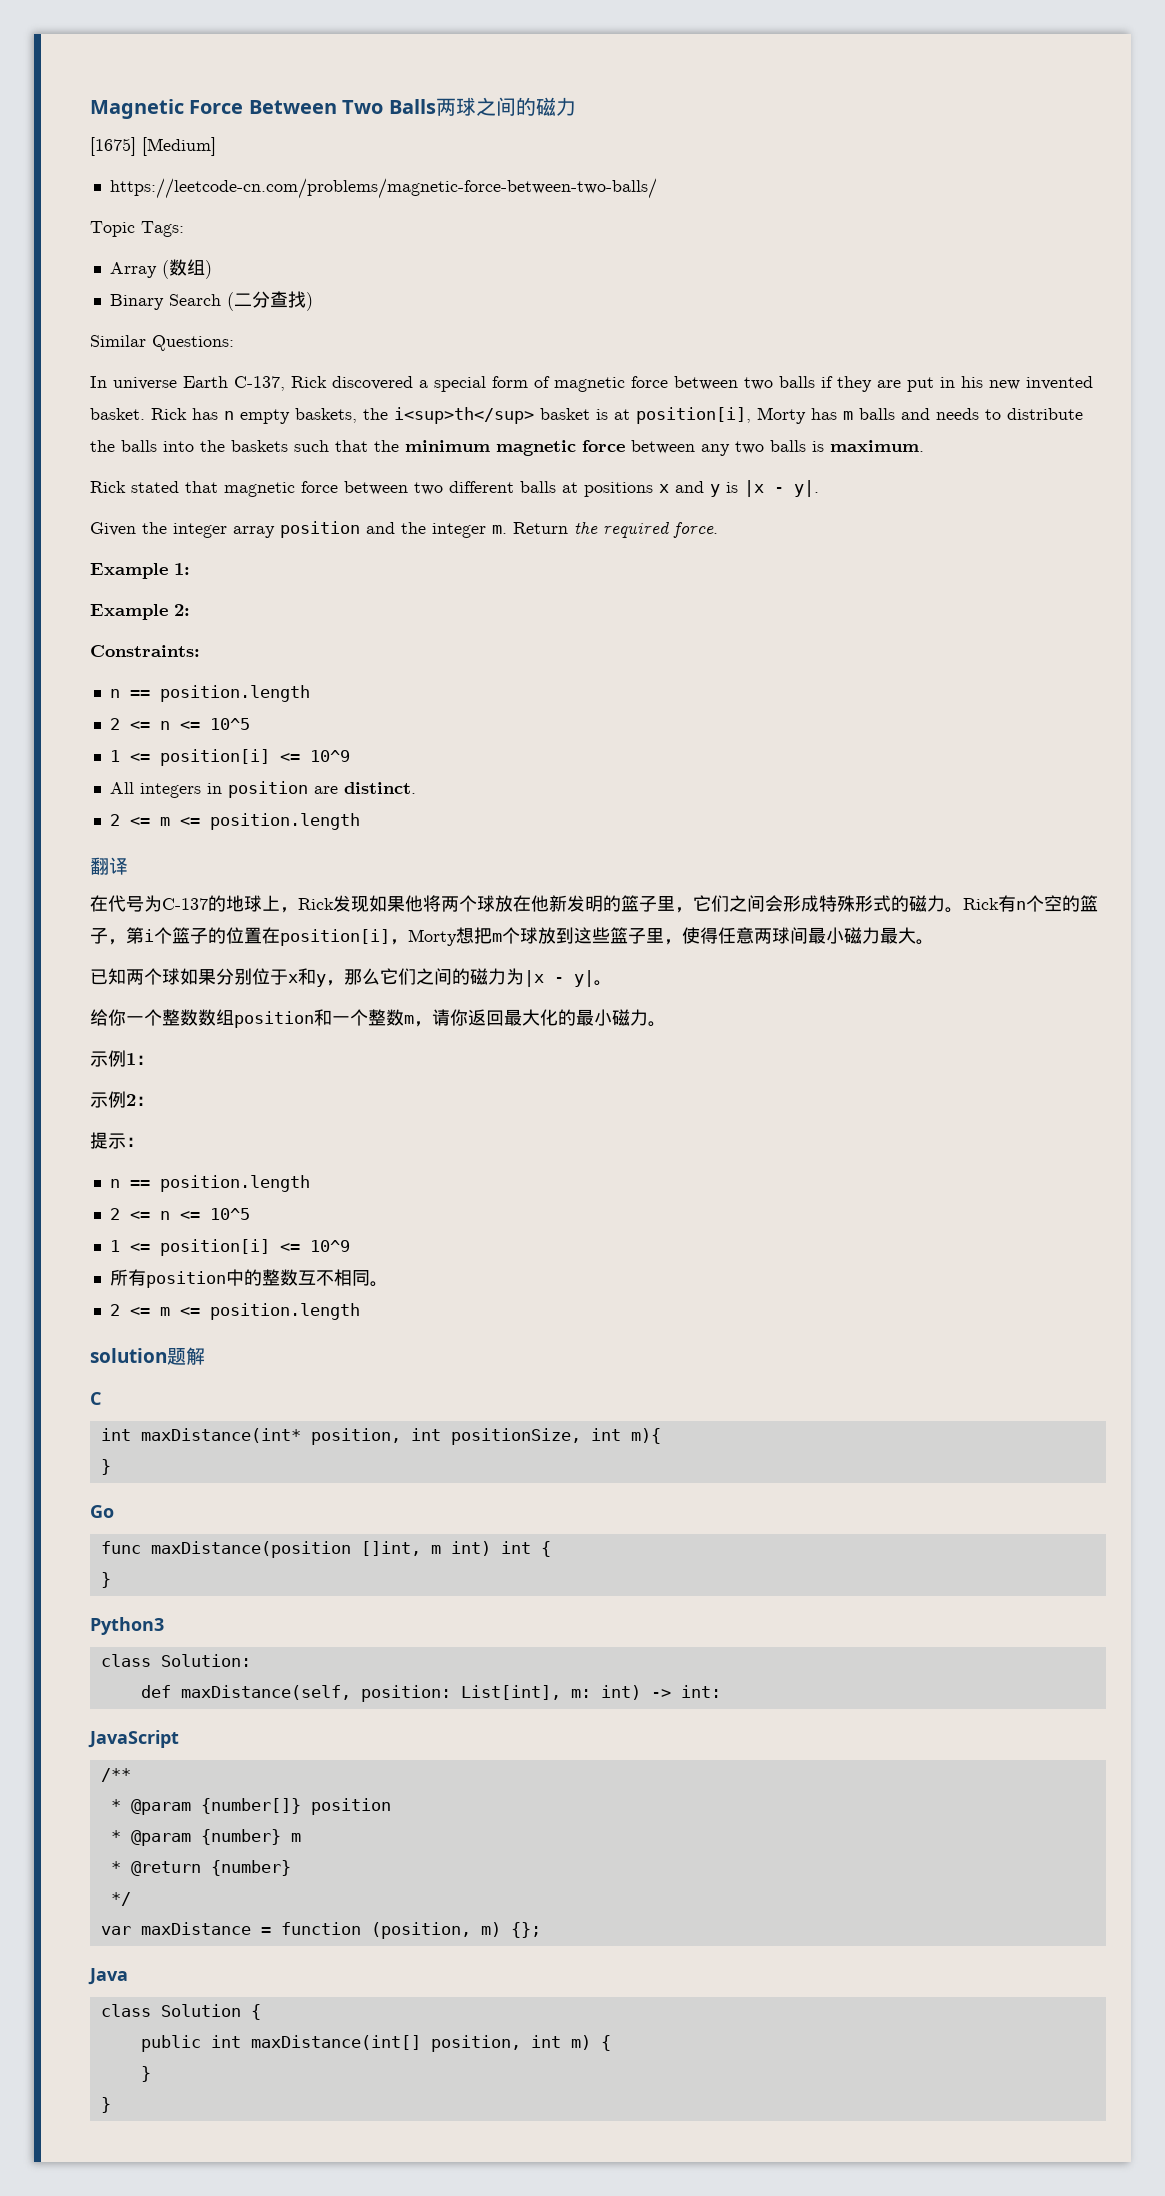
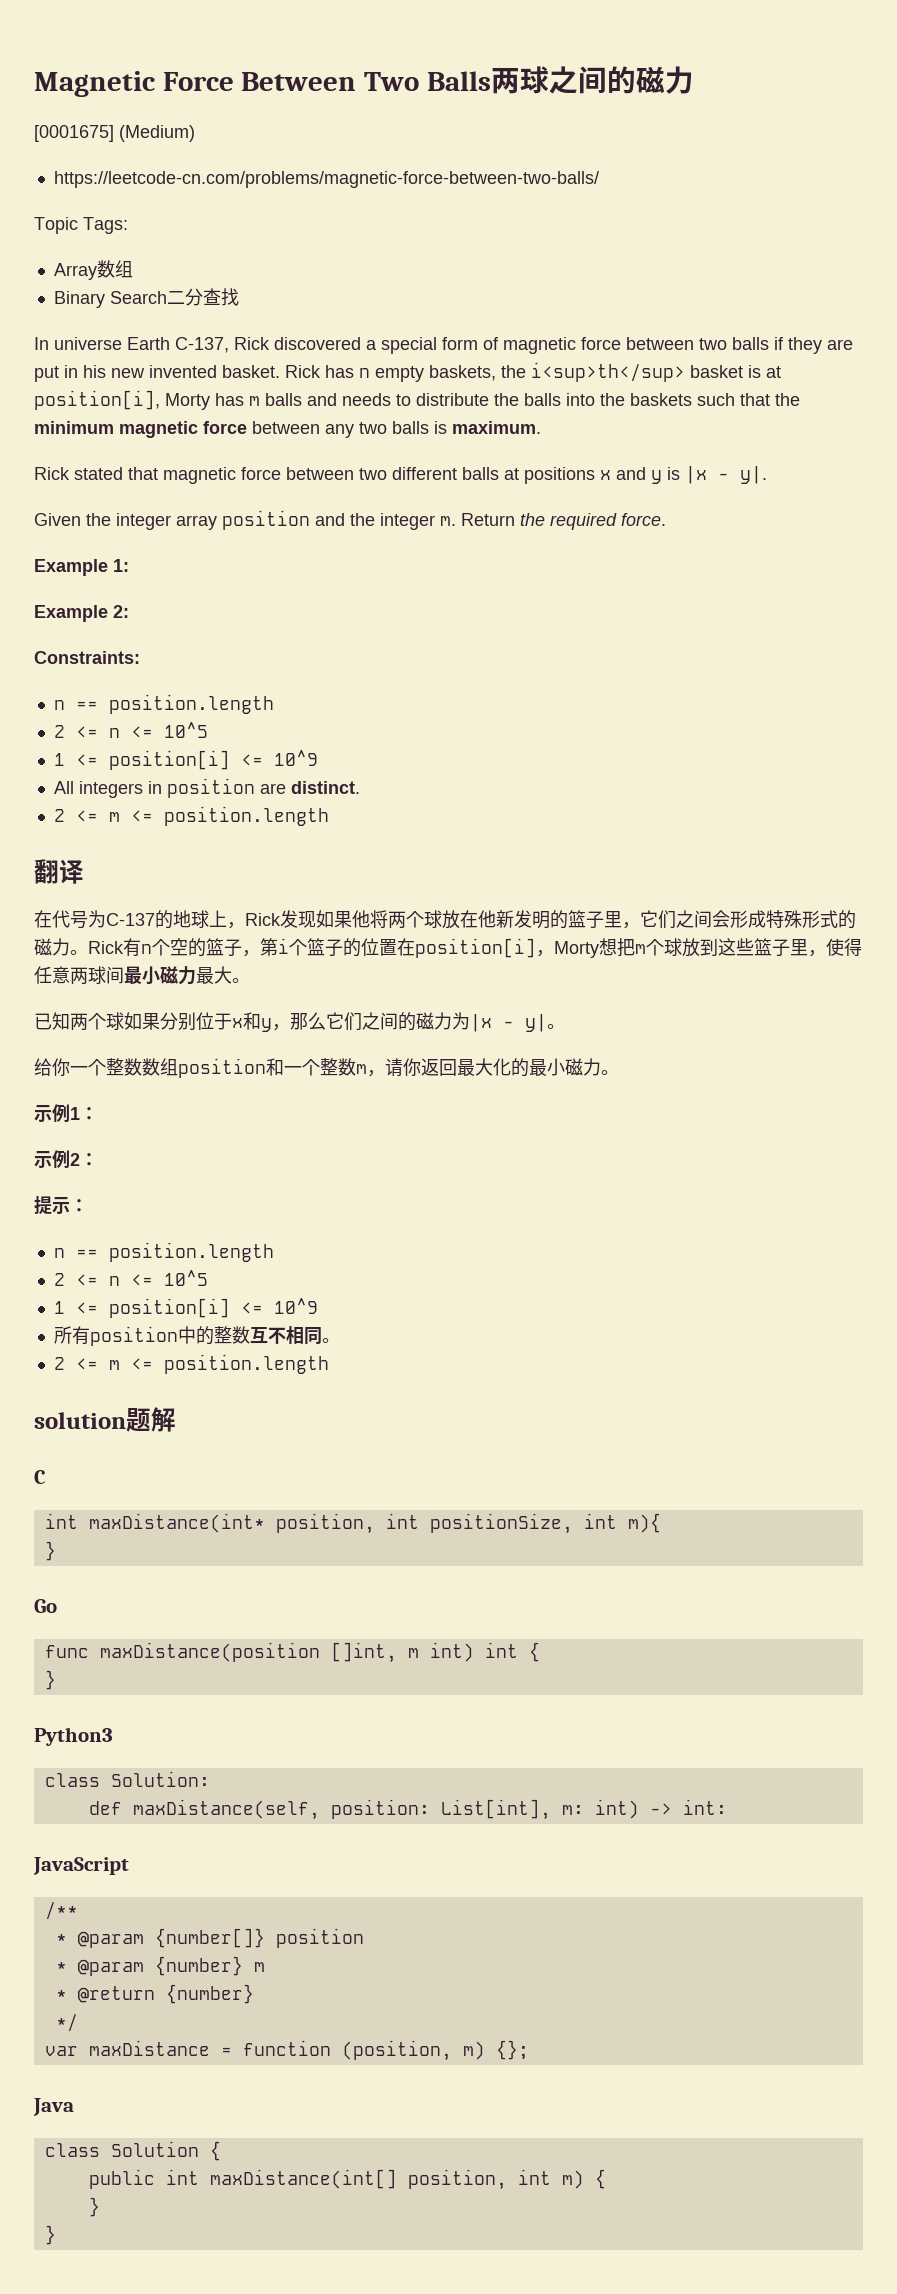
[90,137,216,156] [1675] [Medium] -> [34,125,195,142] [0001675] (Medium)
[161,259,212,279] (数组) -> [96,260,133,278] 数组
[226,292,234,311] ( -> (167, 297) none
[305,292,313,311] [90,335,234,351] ) // Similar Questions: -> (239, 297) none

